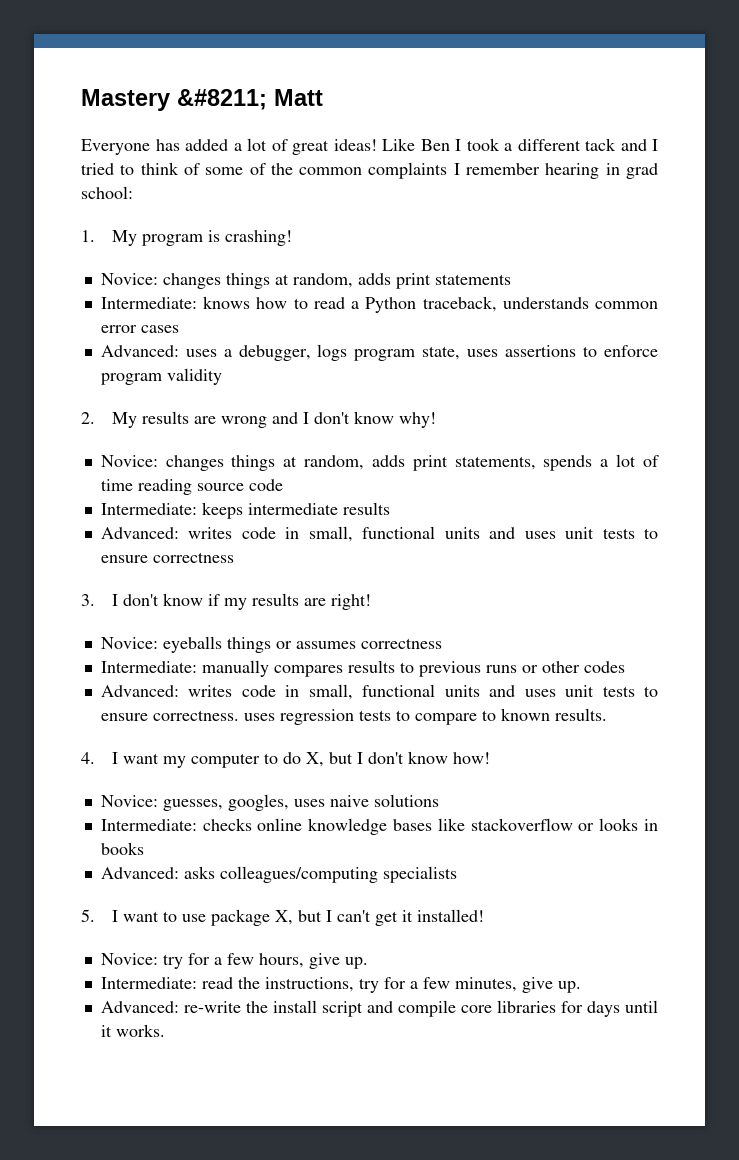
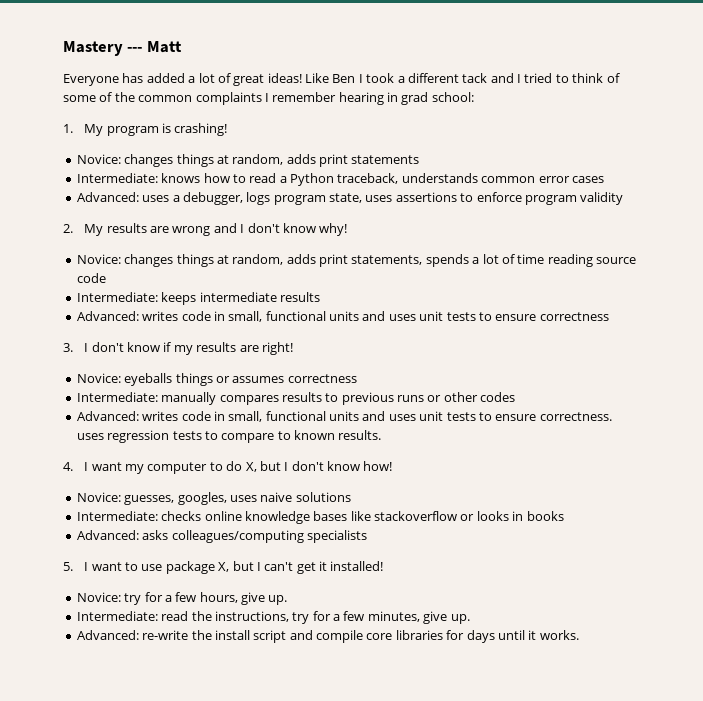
[177,89,267,110] &#8211; -> [127,47,143,52] ---

